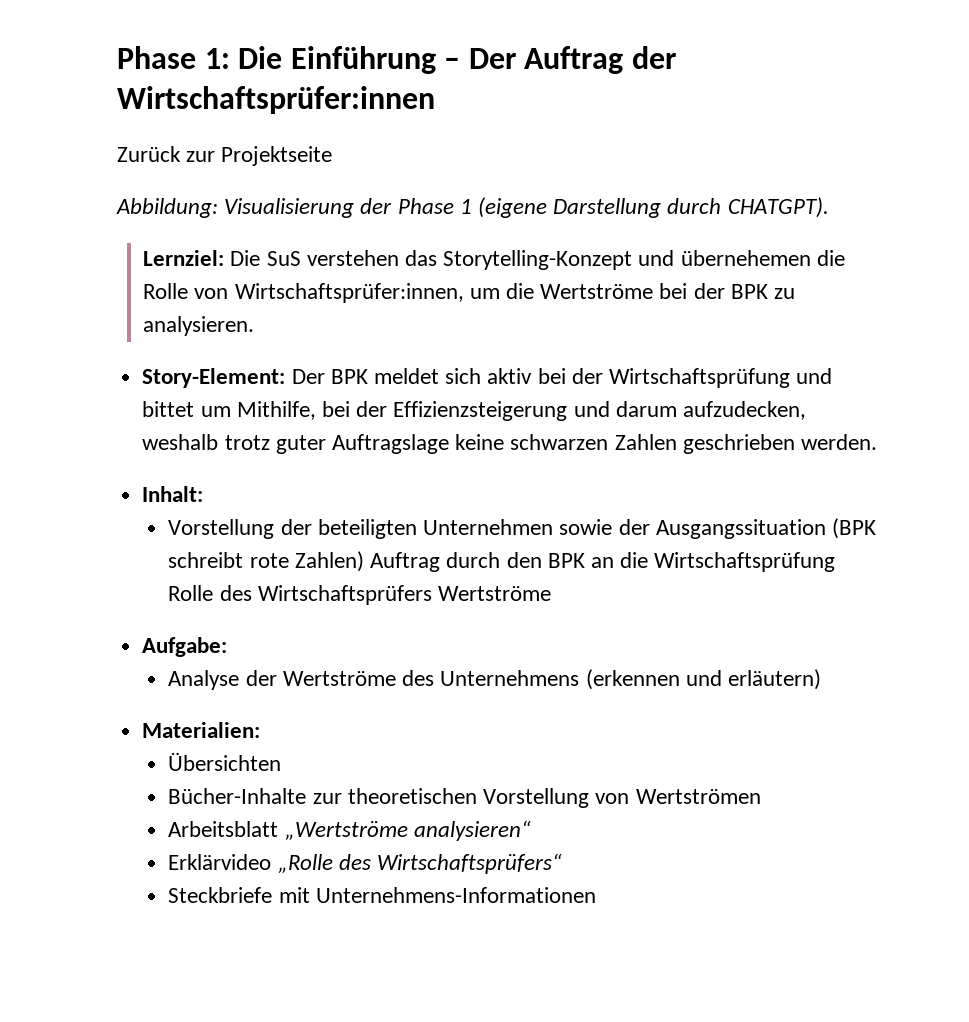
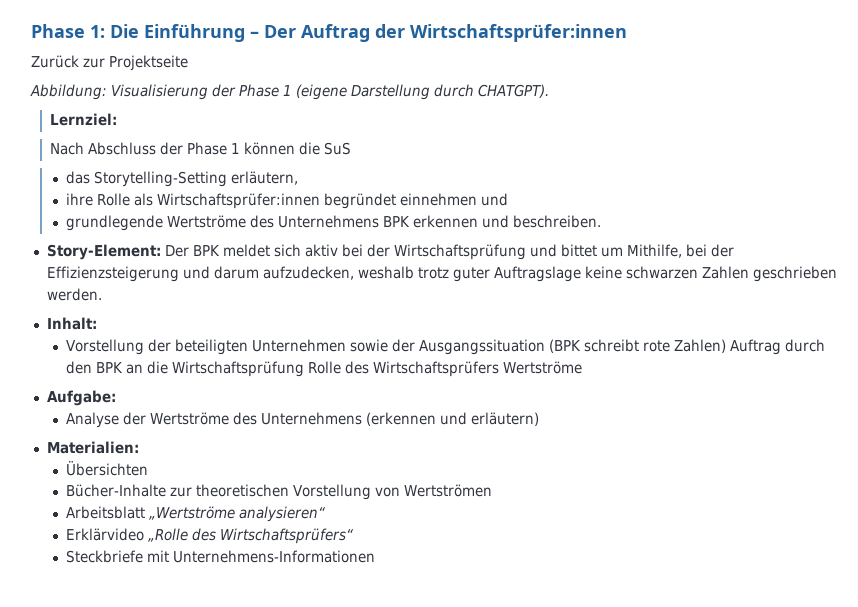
[230,250,845,270] [143,283,796,303] [143,316,255,336] Die SuS verstehen das Storytelling-Konzept und übernehemen die Rolle von Wirtschaftsprüfer:innen, um die Wertströme bei der BPK zu analysieren. -> [49,142,351,155] [65,171,298,187] [65,193,508,209] [65,215,601,231] // Nach Abschluss der Phase 1 können die SuS // das Storytelling-Setting erläutern, // ihre Rolle als Wirtschaftsprüfer:innen begründet einnehmen und // grundlegende Wertströme des Unternehmens BPK erkennen und beschreiben.

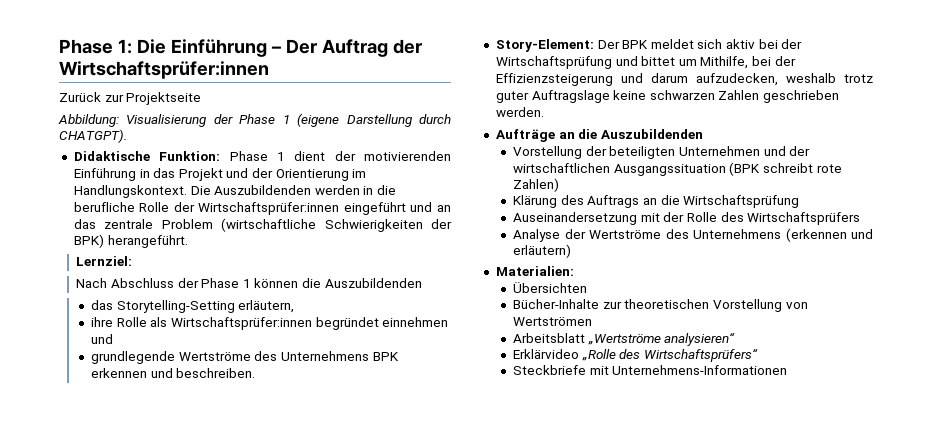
(549, 91) none -> [73,151,451,161] [73,168,367,181] [73,185,397,198] [73,202,451,215] [73,218,452,232] [73,234,188,248] // Didaktische Funktion: Phase 1 dient der motivierenden Einführung in das Projekt und der Orientierung im Handlungskontext. Die Auszubildenden werden in die berufliche Rolle der Wirtschaftsprüfer:innen eingeführt und an das zentrale Problem (wirtschaftliche Schwierigkeiten der BPK) herangeführt.
[323,142,351,155] SuS -> [324,278,422,288] Auszubildenden
[46,317,97,330] Inhalt: -> [495,129,703,142] Aufträge an die Auszubildenden
[349,339,415,352] sowie der -> [763,146,811,156] [513,163,611,173] und der wirtschaftlichen
[729,339,825,355] [65,361,123,374] Auftrag durch den BPK -> [513,195,640,208] // Klärung des Auftrags
(304, 369) none -> [513,212,685,225] // Auseinandersetzung mit der
[502,361,582,374] [46,390,116,406] Wertströme // Aufgabe: -> (861, 218) none

